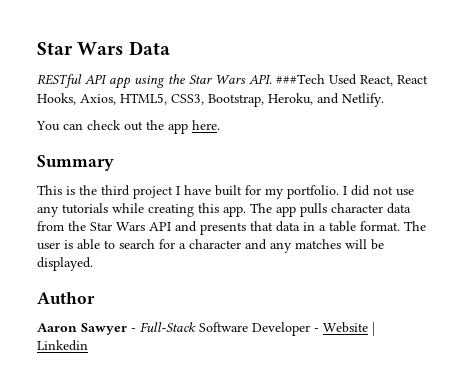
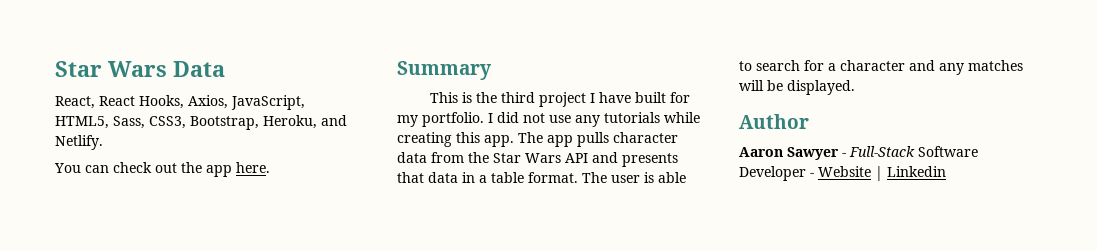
[37,74,357,89] RESTful API app using the Star Wars API. ###Tech Used -> (225, 69) none
[120,93,167,105] HTML5, -> [231,95,305,110] [55,116,145,129] JavaScript, HTML5, Sass,

